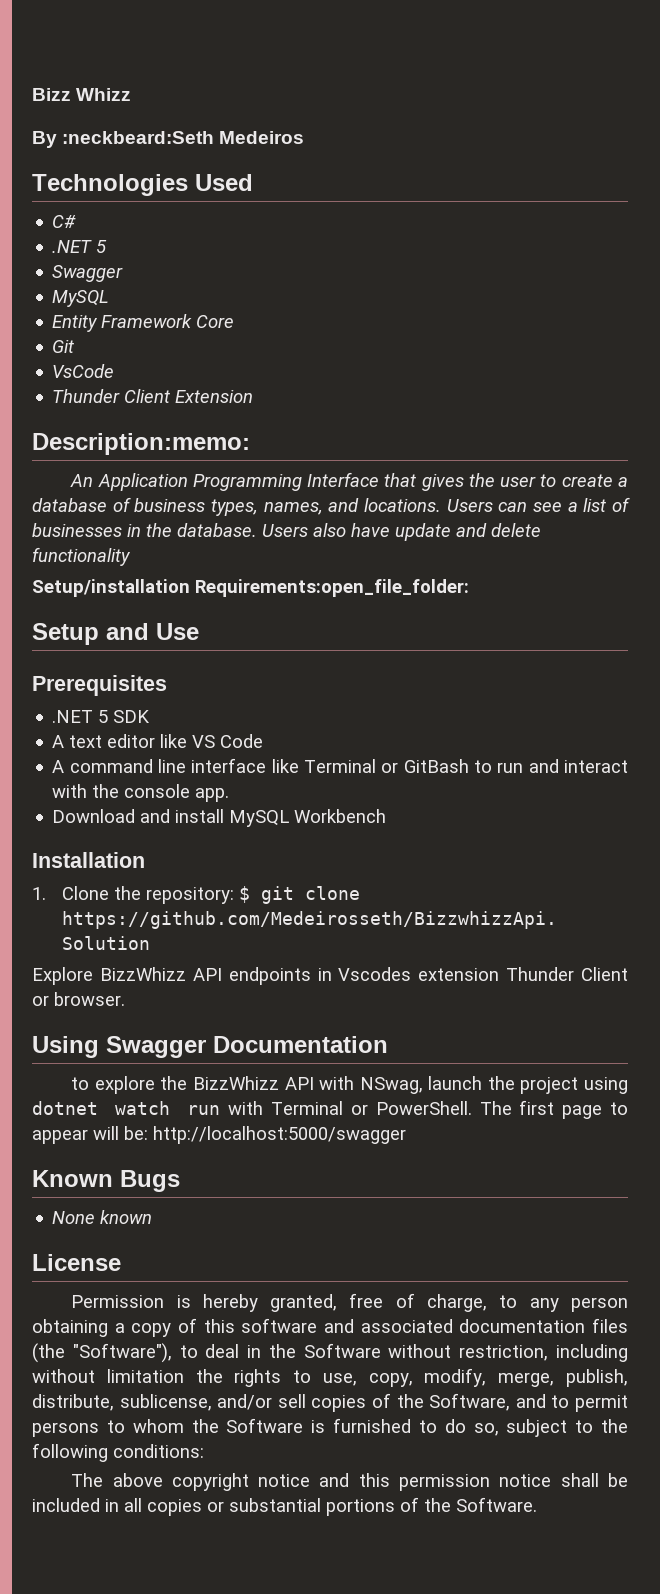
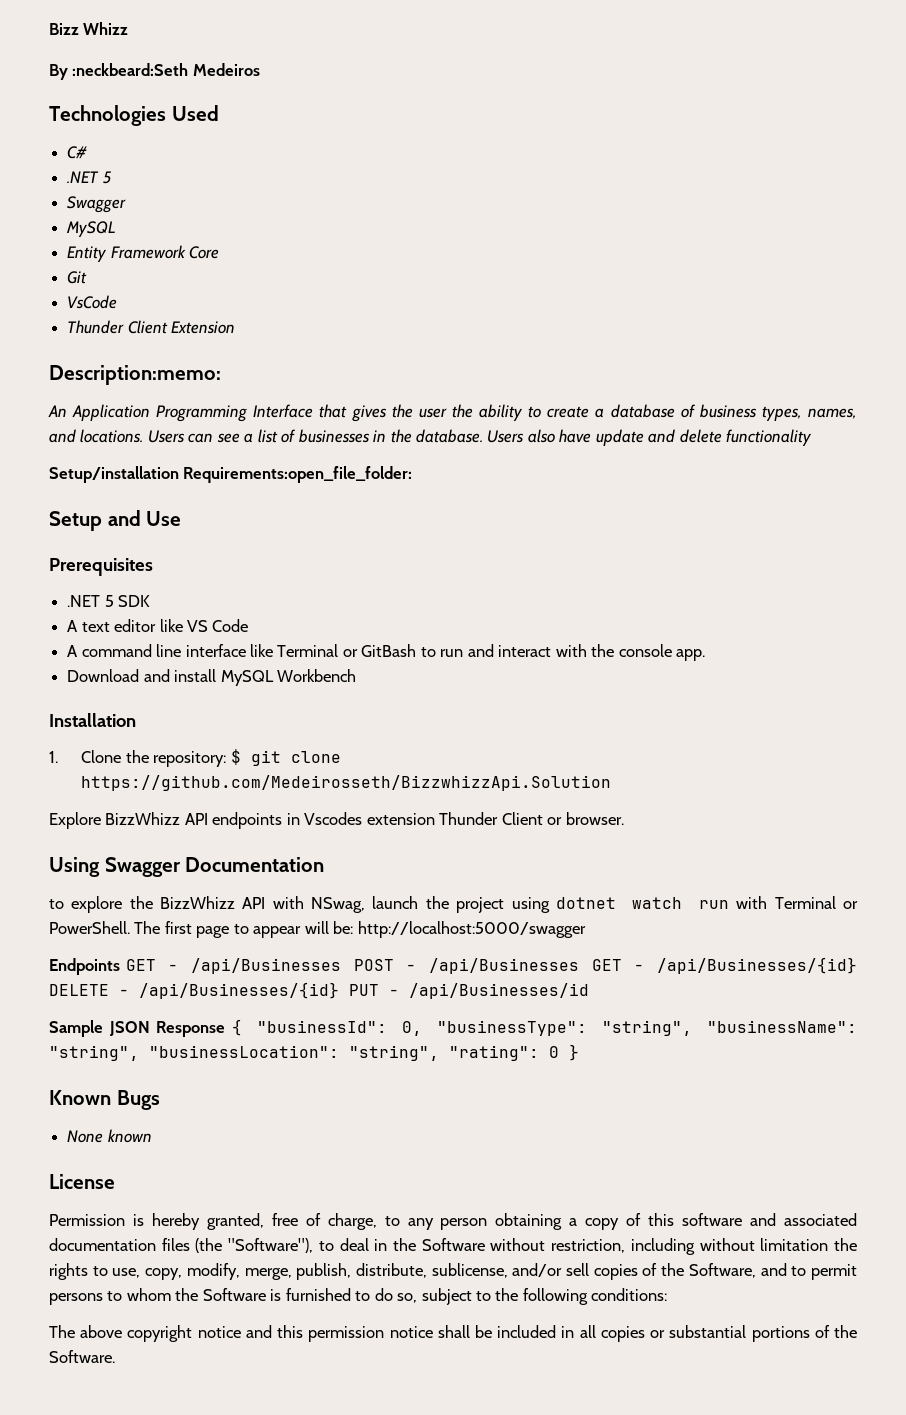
(537, 481) none -> [451,404,524,421] the ability
(406, 1135) none -> [49,957,858,975] [49,982,589,999] [49,1019,857,1037] [49,1044,579,1061] // Endpoints GET - /api/Businesses POST - /api/Businesses GET - /api/Businesses/{id} DELETE - /api/Businesses/{id} PUT - /api/Businesses/id // Sample JSON Response { "businessId": 0, "businessType": "string", "businessName": "string", "businessLocation": "string", "rating": 0 }

